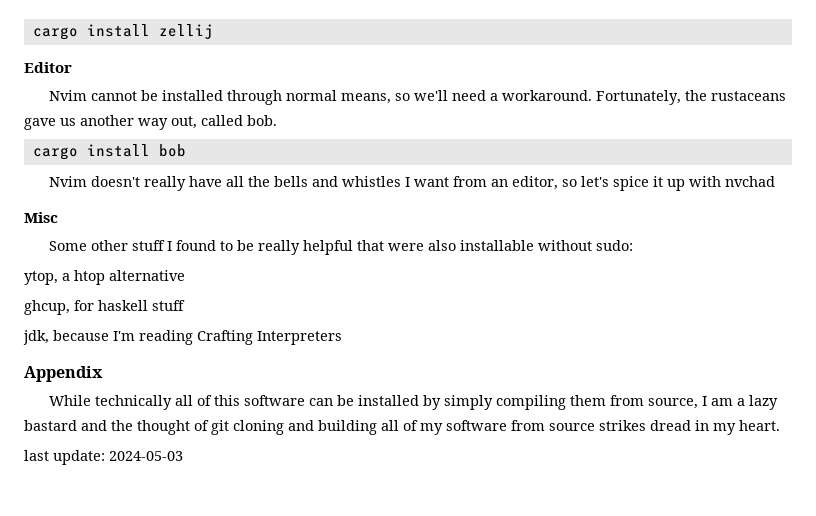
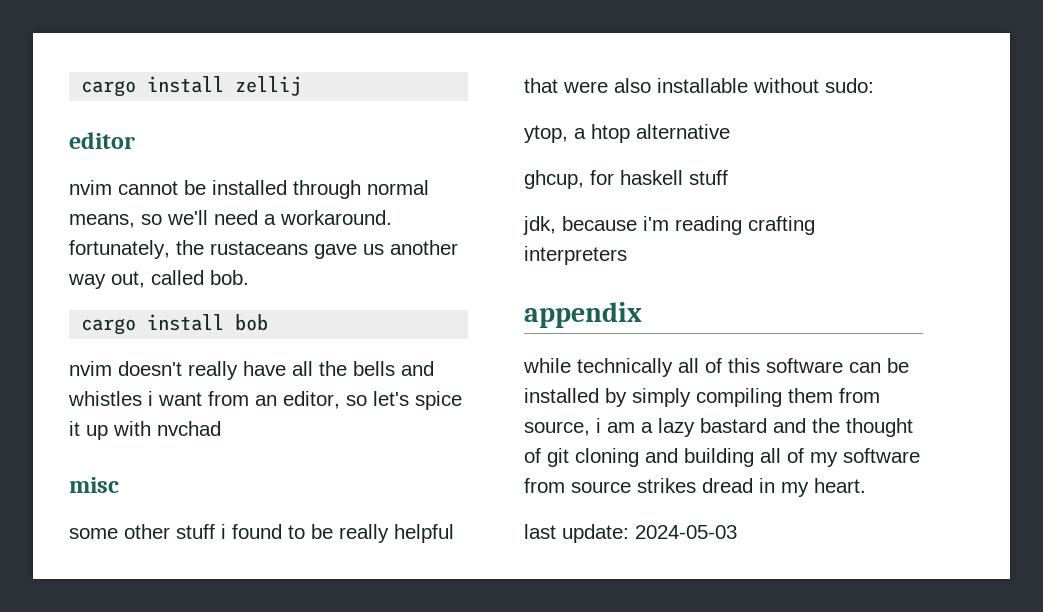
[24,62,72,73] [49,90,88,101] Editor // Nvim -> [69,132,135,149] [69,180,112,195] editor // nvim
[596,90,682,105] Fortunately, -> [69,240,170,259] fortunately,
[49,176,88,187] Nvim -> [69,361,112,376] nvim
[405,177,411,187] I -> [148,391,153,406] i
[24,212,58,223] [49,241,88,251] Misc // Some -> [69,477,119,493] [69,528,118,539] misc // some
[167,241,173,251] I -> [221,524,226,539] i
[113,330,342,345] [24,366,103,382] [49,395,92,406] I'm reading Crafting Interpreters // Appendix // While -> [643,216,815,235] [524,246,627,265] [524,302,642,328] [523,358,571,373] i'm reading crafting interpreters // appendix // while
[702,396,708,406] I -> [596,418,601,433] i

